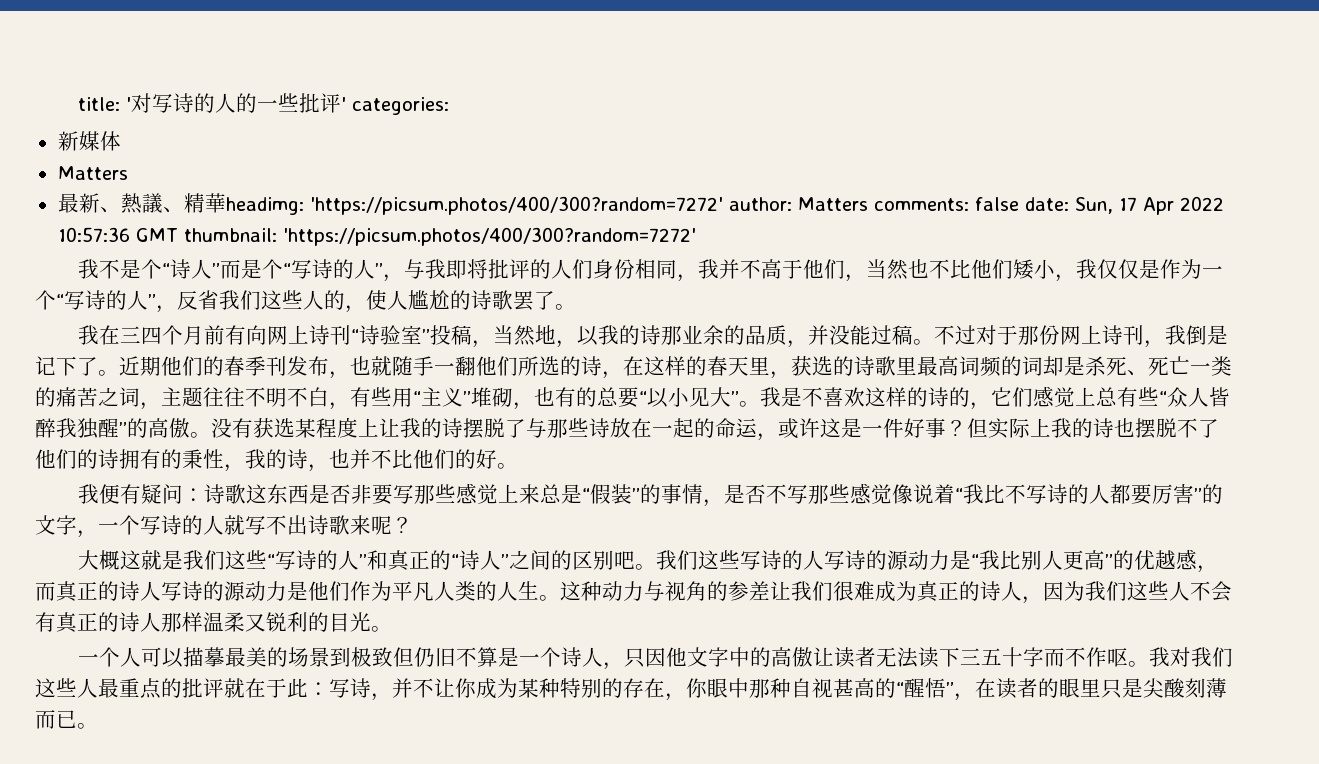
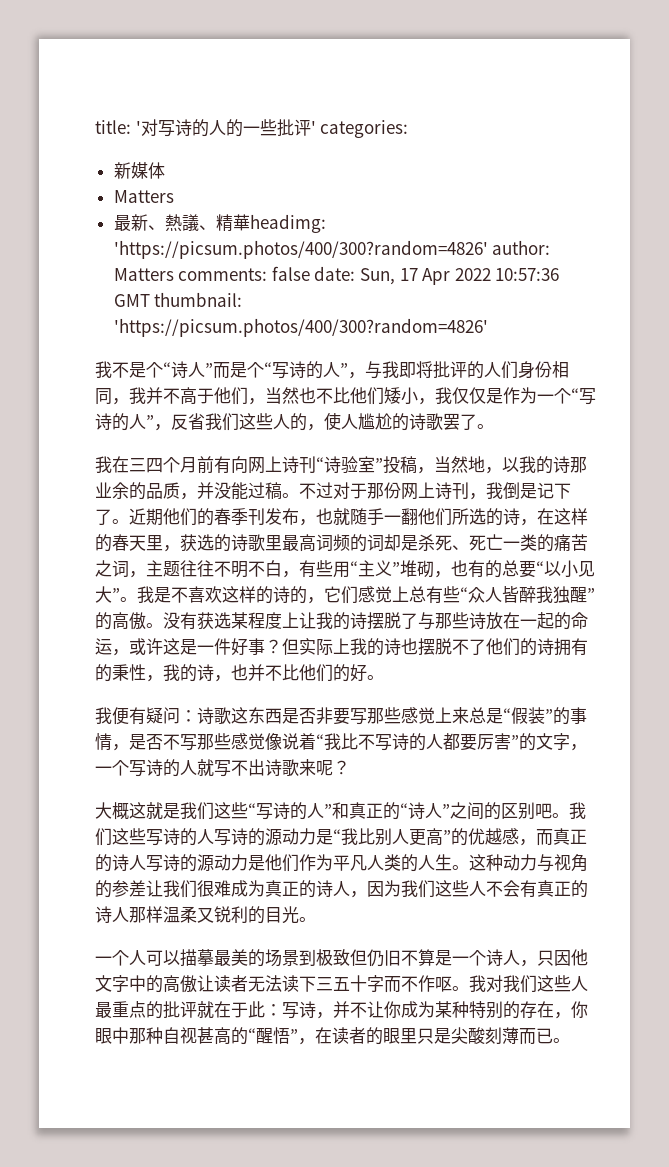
[309,196,723,215] 'https://picsum.photos/400/300?random=7272' -> [113,240,488,259] 'https://picsum.photos/400/300?random=4826'
[282,227,696,246] 'https://picsum.photos/400/300?random=7272' -> [113,318,488,337] 'https://picsum.photos/400/300?random=4826'

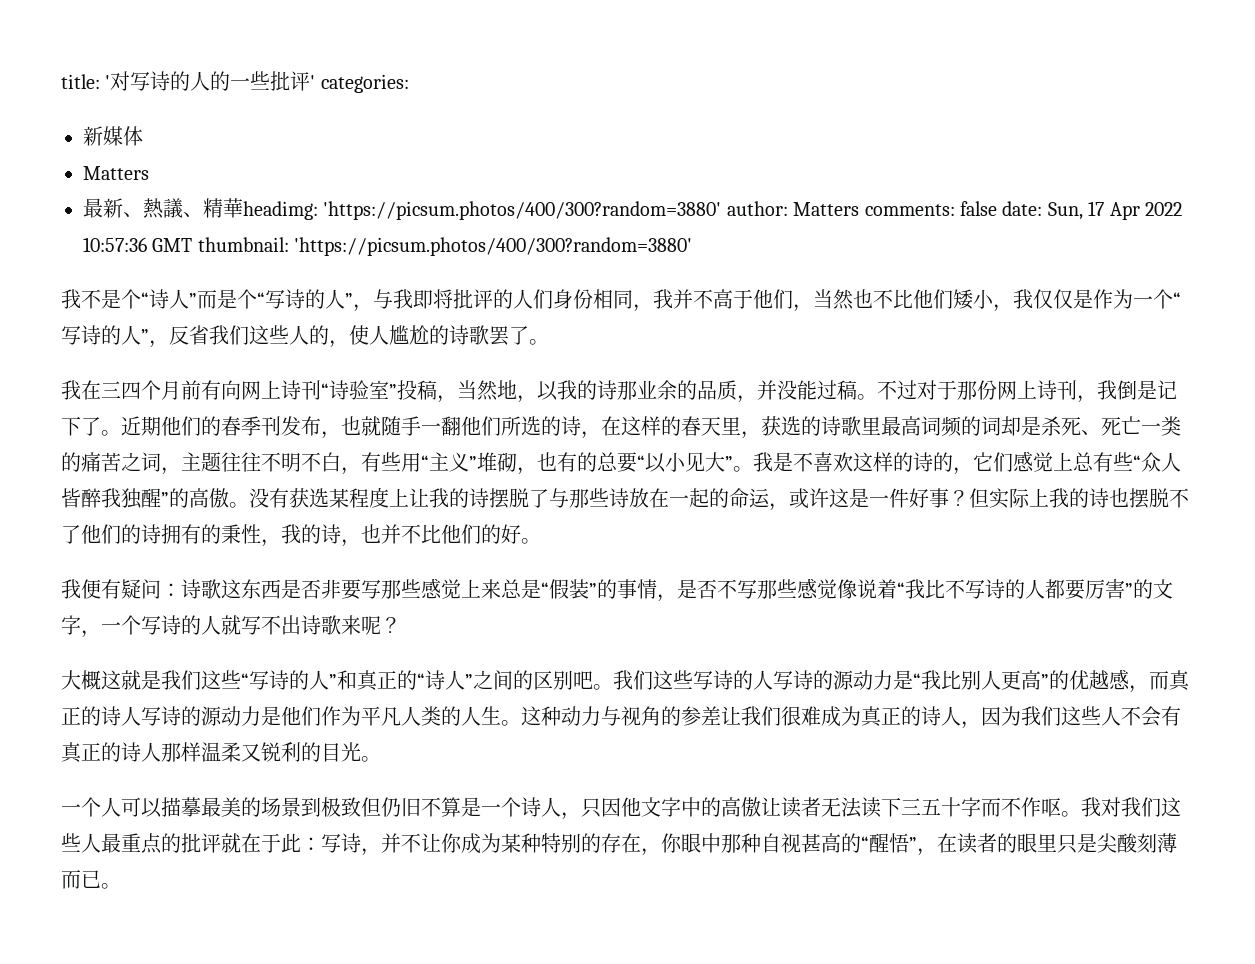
[113,240,488,259] 'https://picsum.photos/400/300?random=4826' -> [323,201,722,220] 'https://picsum.photos/400/300?random=3880'
[113,318,488,337] 'https://picsum.photos/400/300?random=4826' -> [294,237,693,256] 'https://picsum.photos/400/300?random=3880'

